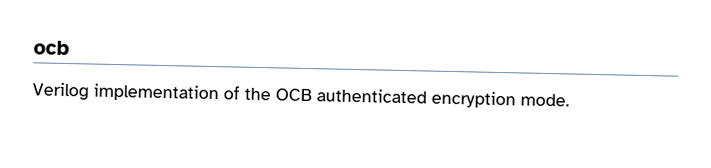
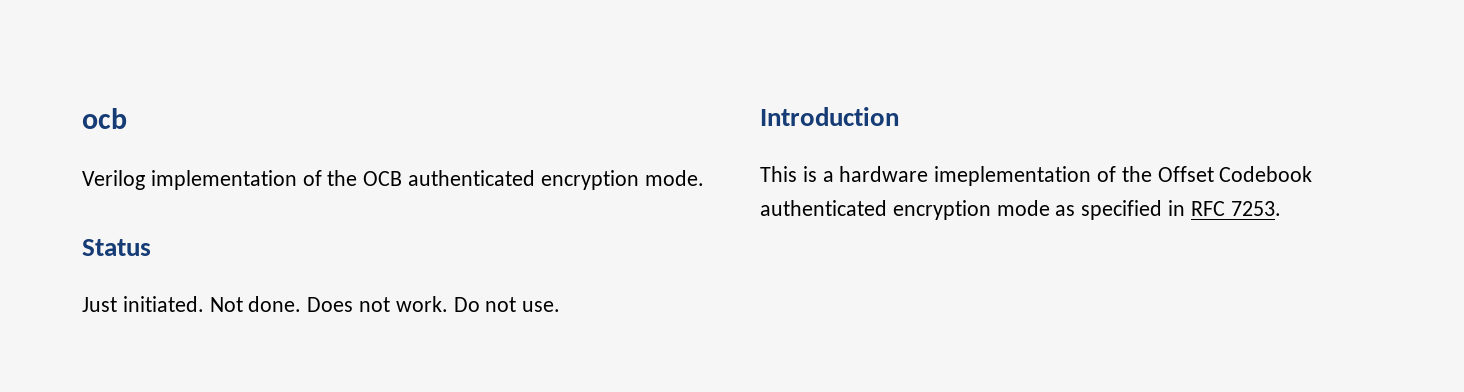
(570, 100) none -> [82,239,151,256] [82,296,561,312] [760,107,899,126] [760,166,1313,186] [760,200,1281,220] // Status // Just initiated. Not done. Does not work. Do not use. // Introduction // This is a hardware imeplementation of the Offset Codebook authenticated encryption mode as specified in RFC 7253.

